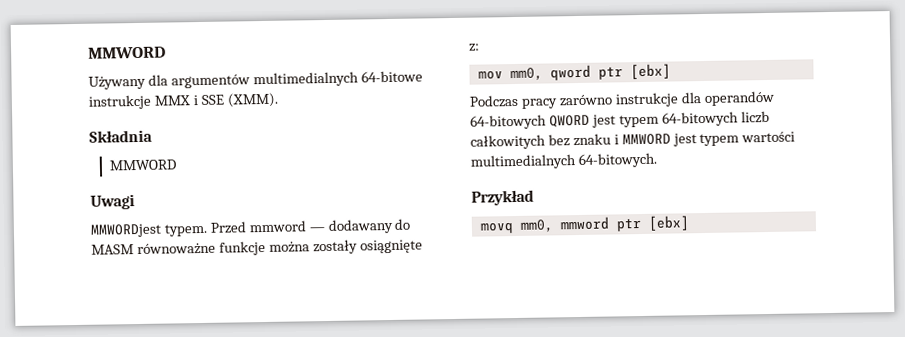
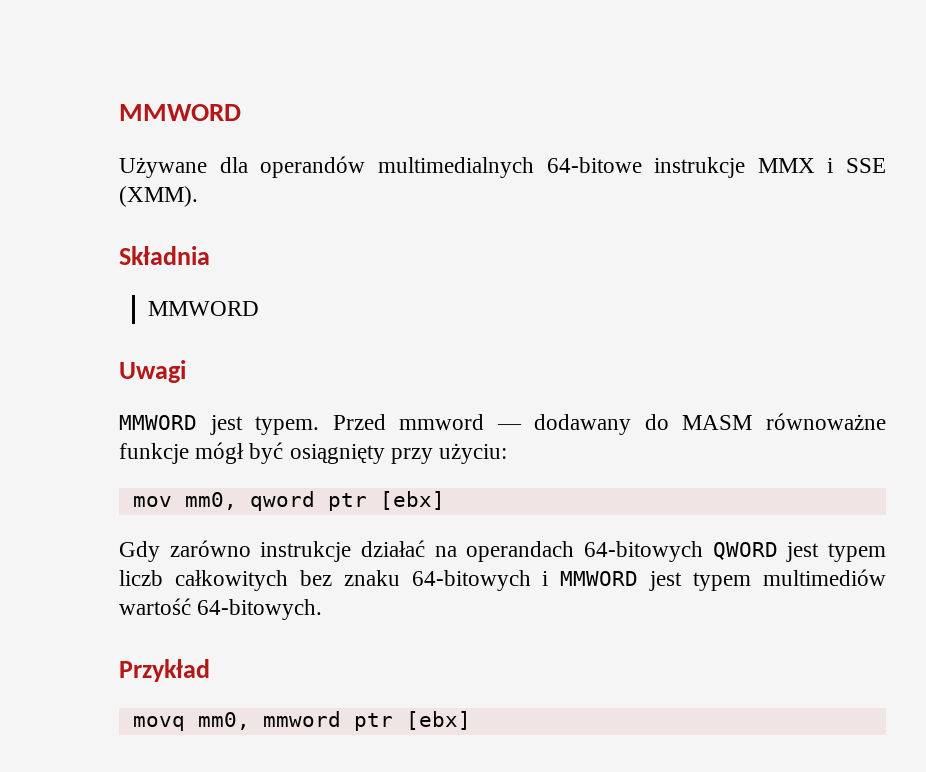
[88,46,166,59] [88,74,250,90] MMWORD // Używany dla argumentów -> [119,104,241,121] [119,156,366,178] MMWORD // Używane dla operandów
[90,223,162,238] MMWORDjest -> [119,415,243,435] MMWORD jest
[268,239,423,255] [469,43,480,52] można zostały osiągnięte z: -> [195,442,508,464] mógł być osiągnięty przy użyciu:
[469,90,775,109] Podczas pracy zarówno instrukcje dla operandów -> [119,540,575,562] Gdy zarówno instrukcje działać na operandach
[661,111,739,127] 64-bitowych -> (886, 552) none
(611, 140) none -> [411,570,531,591] 64-bitowych
[741,131,796,143] [470,154,577,170] wartości multimedialnych -> [763,569,886,586] [119,598,191,615] multimediów wartość

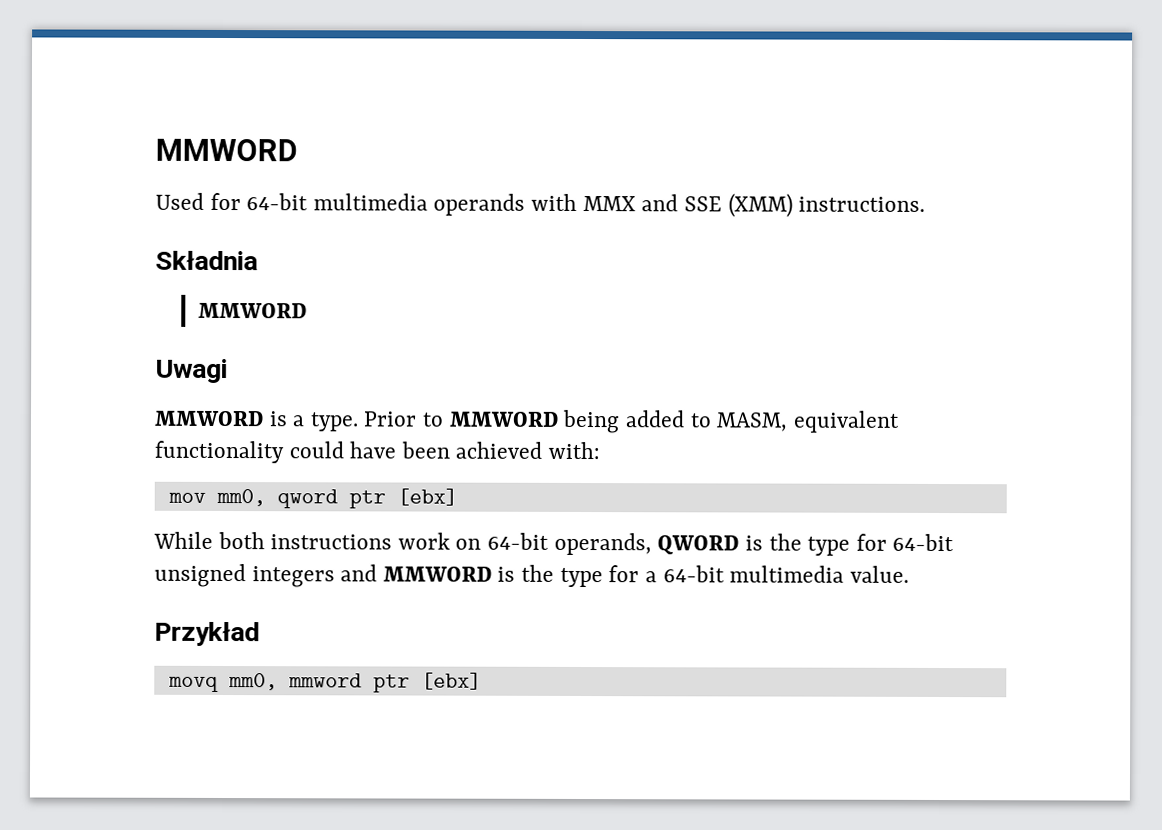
[119,104,241,121] [119,156,886,178] [119,186,198,207] [119,246,210,265] [148,301,260,316] [119,360,186,383] [119,413,886,435] [119,442,508,464] MMWORD // Używane dla operandów multimedialnych 64-bitowe instrukcje MMX i SSE (XMM). // Składnia // MMWORD // Uwagi // MMWORD jest typem. Przed mmword — dodawany do MASM równoważne funkcje mógł być osiągnięty przy użyciu: -> [155,138,298,162] [155,192,926,218] [155,250,258,271] [198,302,308,319] [155,358,228,384] [154,409,900,434] [154,440,601,464] MMWORD // Used for 64-bit multimedia operands with MMX and SSE (XMM) instructions. // Składnia // MMWORD // Uwagi // MMWORD is a type. Prior to MMWORD being added to MASM, equivalent functionality could have been achieved with:
[119,540,886,562] [119,569,886,591] [119,598,323,620] Gdy zarówno instrukcje działać na operandach 64-bitowych QWORD jest typem liczb całkowitych bez znaku 64-bitowych i MMWORD jest typem multimediów wartość 64-bitowych. -> [153,531,955,556] [154,563,909,588] While both instructions work on 64-bit operands, QWORD is the type for 64-bit unsigned integers and MMWORD is the type for a 64-bit multimedia value.

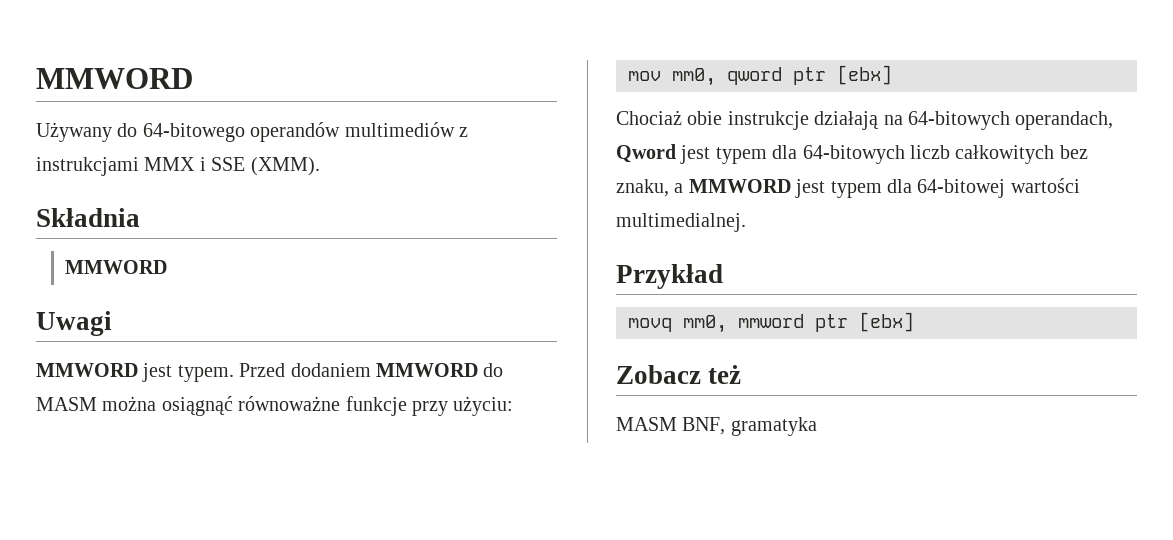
[155,138,298,162] [155,192,926,218] [155,250,258,271] [198,302,308,319] [155,358,228,384] [154,409,900,434] [154,440,601,464] MMWORD // Used for 64-bit multimedia operands with MMX and SSE (XMM) instructions. // Składnia // MMWORD // Uwagi // MMWORD is a type. Prior to MMWORD being added to MASM, equivalent functionality could have been achieved with: -> [36,68,193,89] [36,122,468,142] [36,157,320,176] [36,208,140,227] [64,260,167,274] [36,311,112,336] [36,363,504,382] [36,396,514,416] MMWORD // Używany do 64-bitowego operandów multimediów z instrukcjami MMX i SSE (XMM). // Składnia // MMWORD // Uwagi // MMWORD jest typem. Przed dodaniem MMWORD do MASM można osiągnąć równoważne funkcje przy użyciu:
[153,531,955,556] [154,563,909,588] While both instructions work on 64-bit operands, QWORD is the type for 64-bit unsigned integers and MMWORD is the type for a 64-bit multimedia value. -> [616,110,1114,130] [616,144,1088,164] [616,178,1080,198] [616,213,746,232] Chociaż obie instrukcje działają na 64-bitowych operandach, Qword jest typem dla 64-bitowych liczb całkowitych bez znaku, a MMWORD jest typem dla 64-bitowej wartości multimedialnej.
(482, 681) none -> [616,365,742,384] [616,417,817,436] // Zobacz też // MASM BNF, gramatyka

